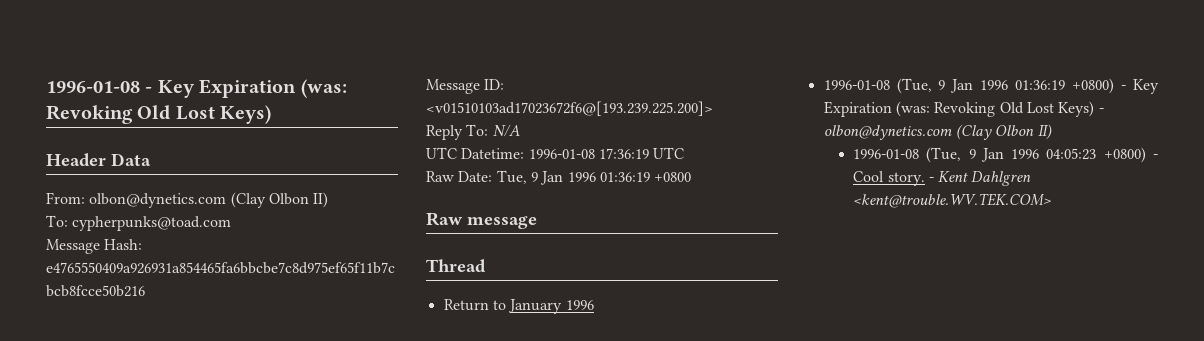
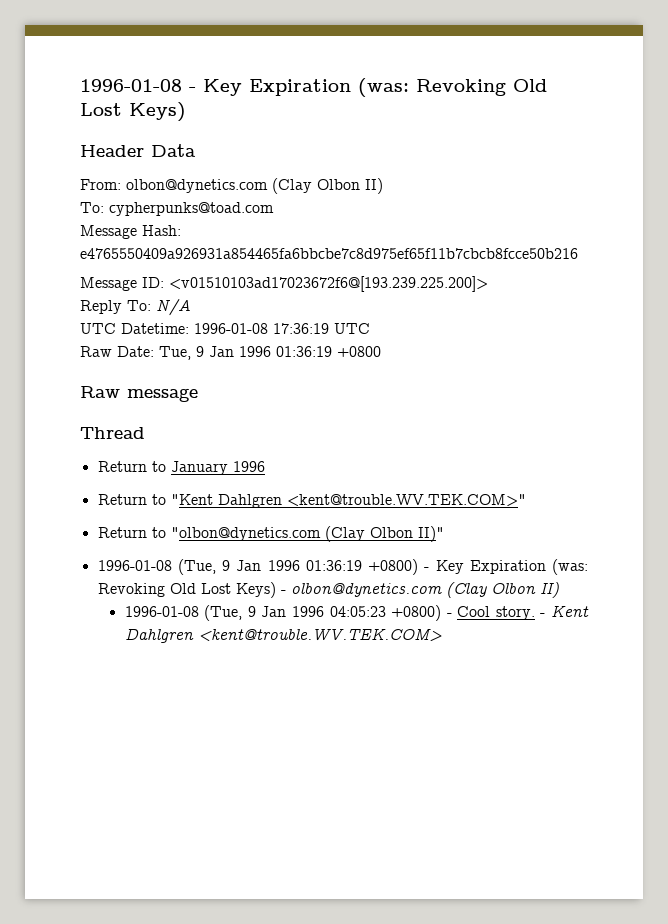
(594, 305) none -> [97,494,526,508] [97,526,444,542] // Return to "Kent Dahlgren <kent@trouble.WV.TEK.COM>" // Return to "olbon@dynetics.com (Clay Olbon II)"

